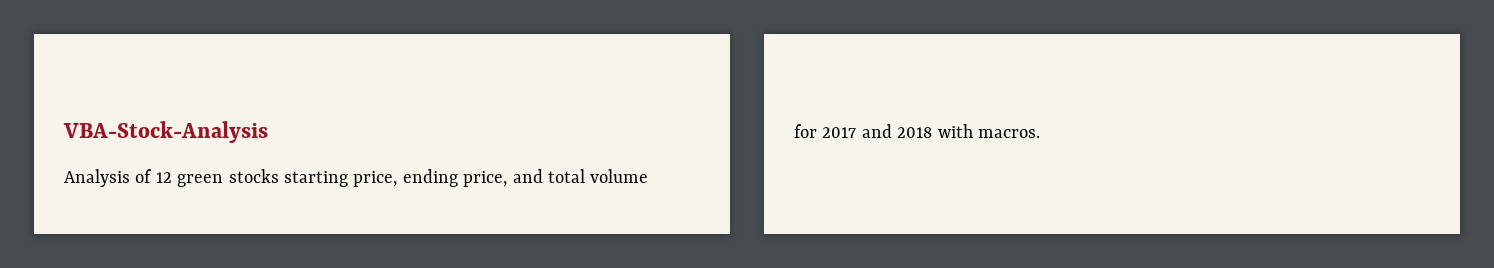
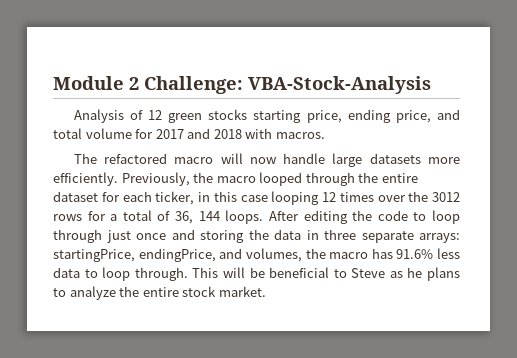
(63, 132) none -> [53,76,243,94] Module 2 Challenge:
(1040, 133) none -> [73,153,460,167] [53,172,418,186] [53,191,460,205] [53,210,461,224] [53,229,460,243] [53,248,460,262] [53,267,460,281] [53,286,266,300] // The refactored macro will now handle large datasets more efficiently. Previously, the macro looped through the entire dataset for each ticker, in this case looping 12 times over the 3012 rows for a total of 36, 144 loops. After editing the code to loop through just once and storing the data in three separate arrays: startingPrice, endingPrice, and volumes, the macro has 91.6% less data to loop through. This will be beneficial to Steve as he plans to analyze the entire stock market.

